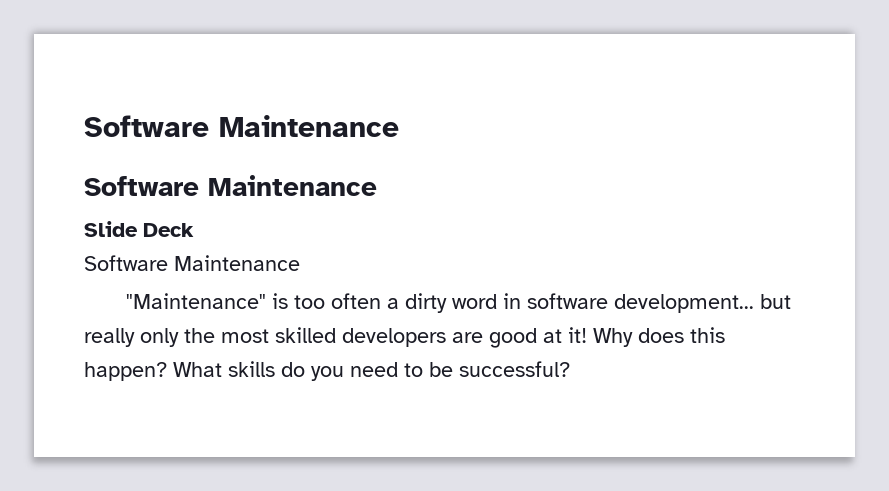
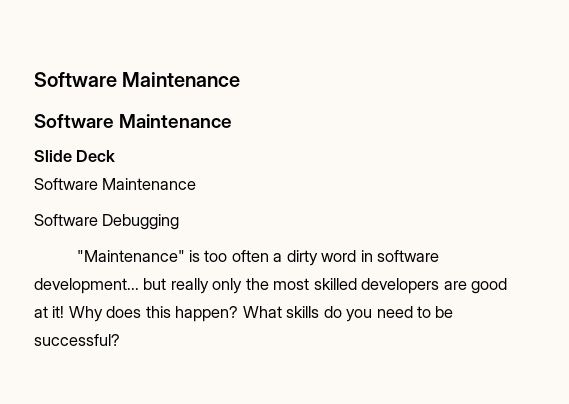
(300, 263) none -> [34,214,180,230] // Software Debugging

